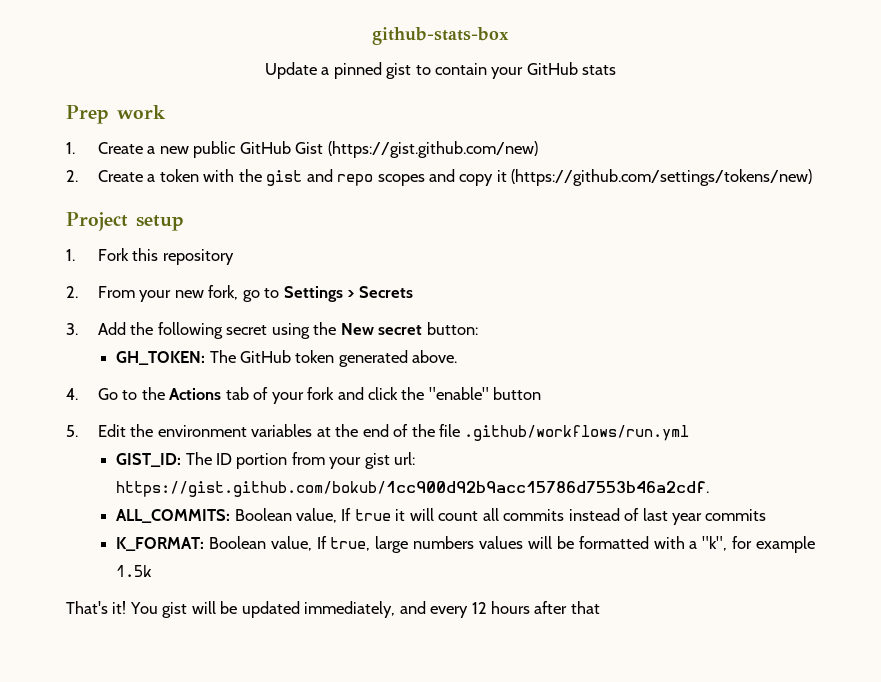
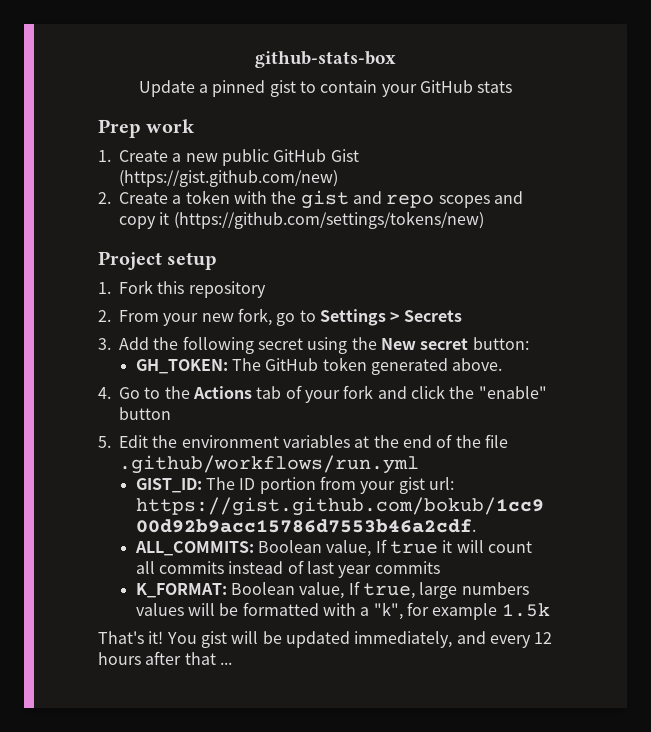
(600, 607) none -> [219,662,232,665] ...

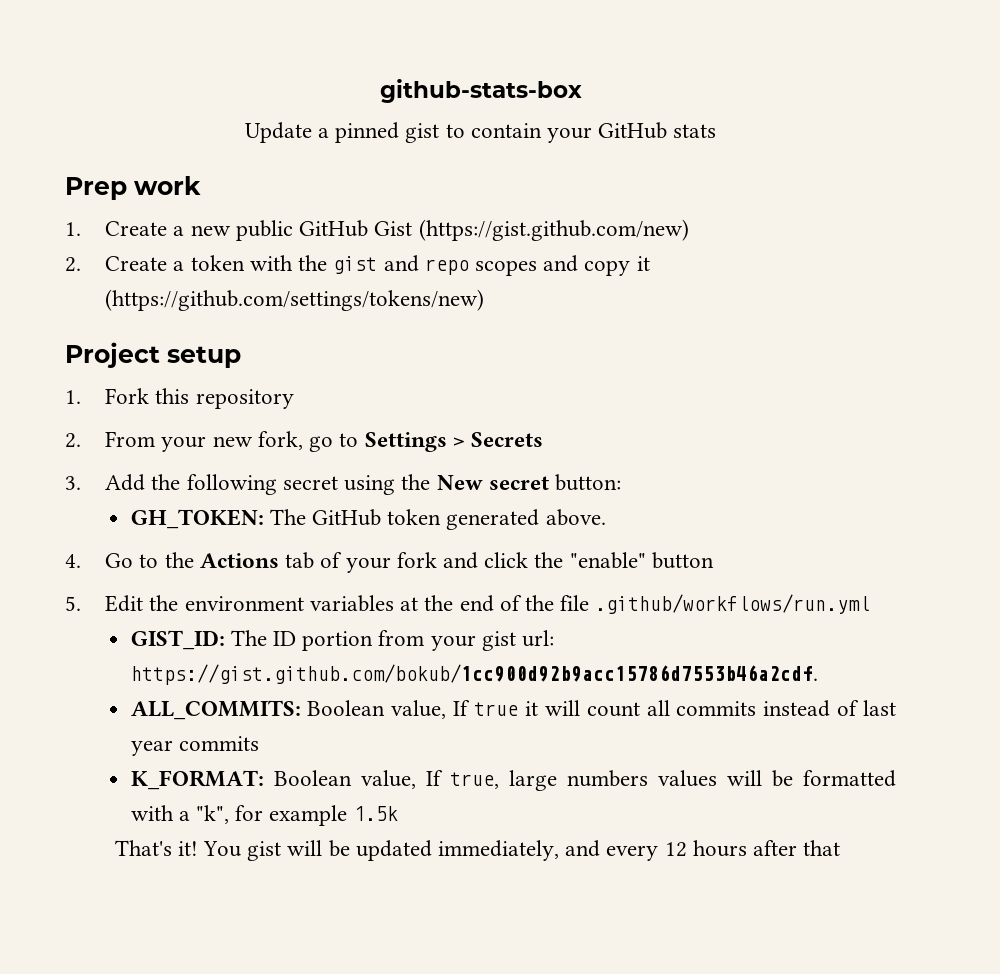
[219,662,232,665] ... -> (841, 848) none

